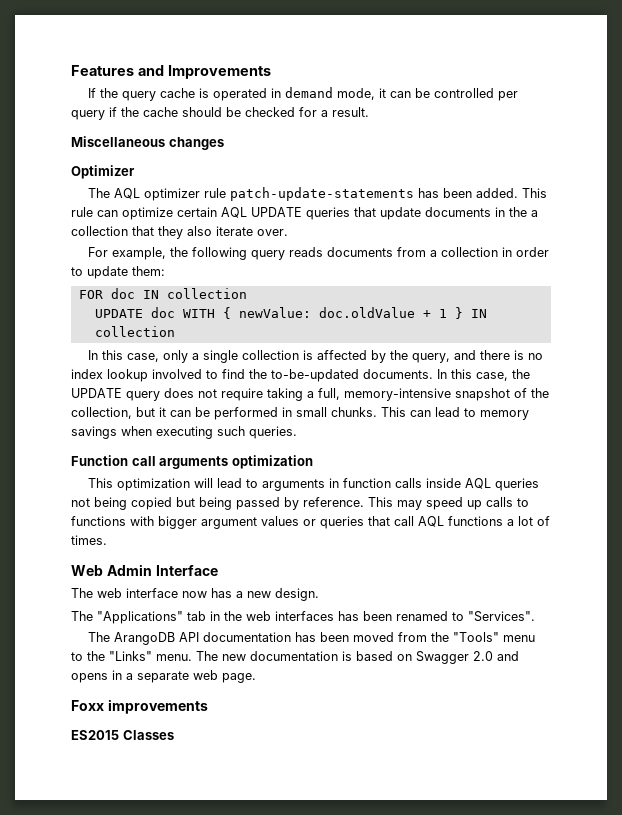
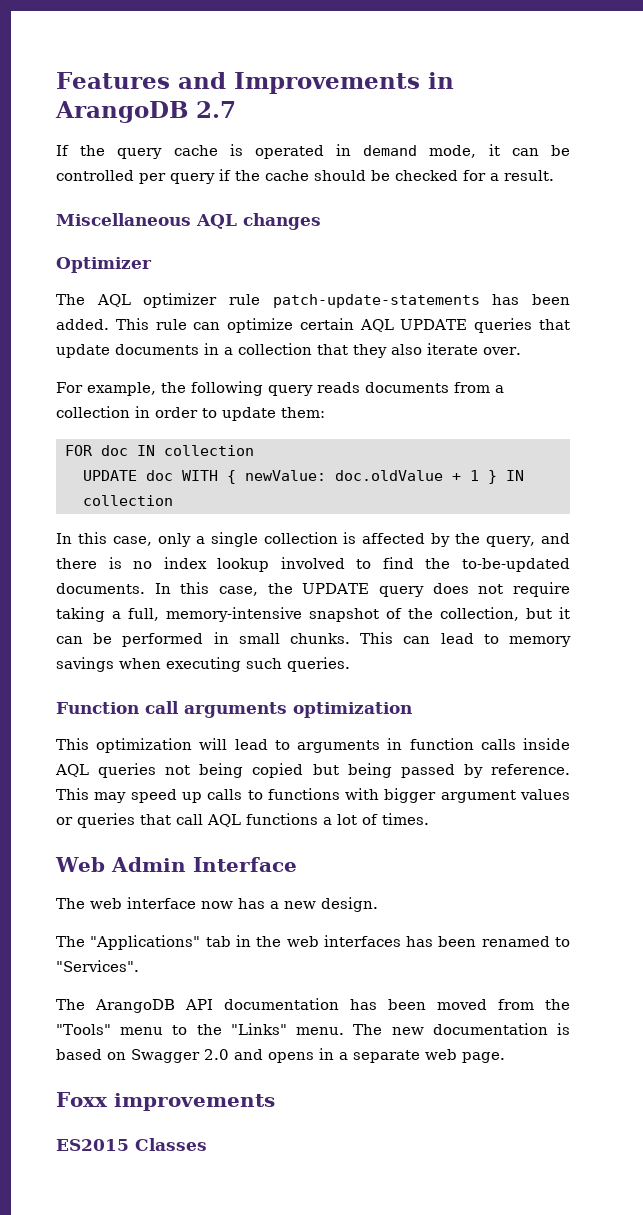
(271, 72) none -> [427,72,454,89] [55,101,236,123] in ArangoDB 2.7
(165, 141) none -> [196,214,237,229] AQL
[509,207,527,217] the -> (219, 349) none

